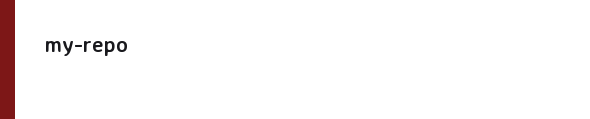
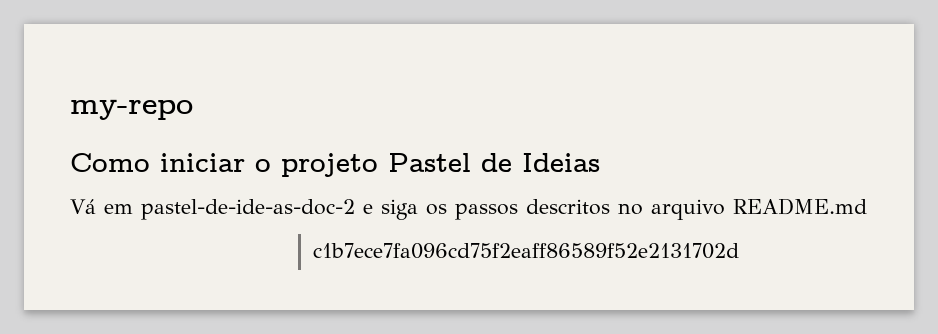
(128, 48) none -> [70,153,600,177] [70,198,867,220] [312,243,739,259] // Como iniciar o projeto Pastel de Ideias // Vá em pastel-de-ide-as-doc-2 e siga os passos descritos no arquivo README.md // c1b7ece7fa096cd75f2eaff86589f52e2131702d

